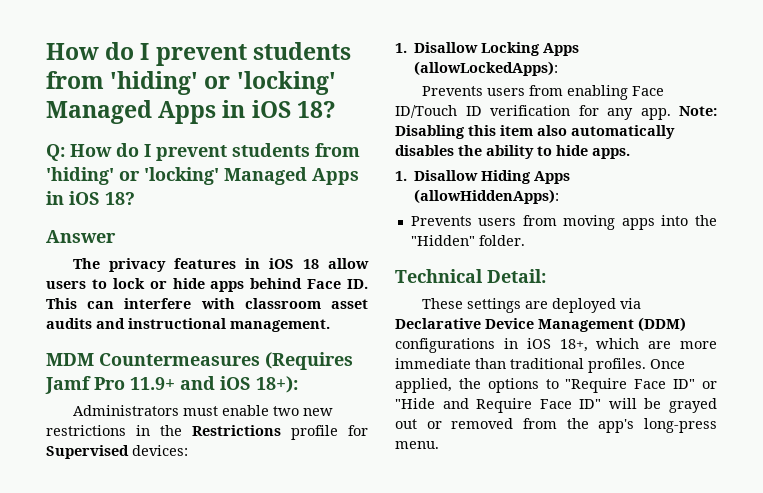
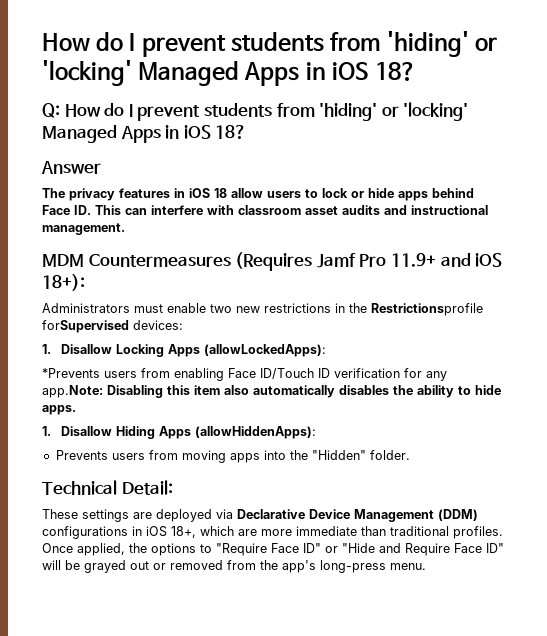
[192,425,368,440] [46,445,129,459] Restrictions profile for Supervised -> [371,303,483,316] [42,320,129,333] Restrictionsprofile forSupervised
[421,86,483,96] Prevents -> [42,368,100,378] *Prevents
[640,106,717,120] app. Note: -> [42,385,103,398] app.Note:

